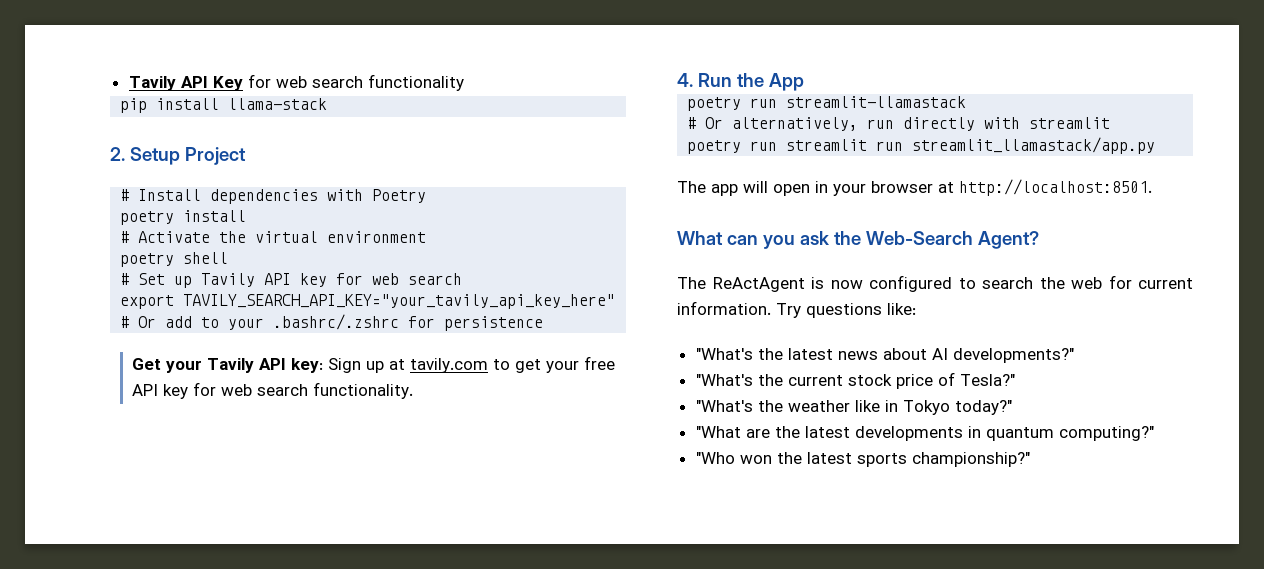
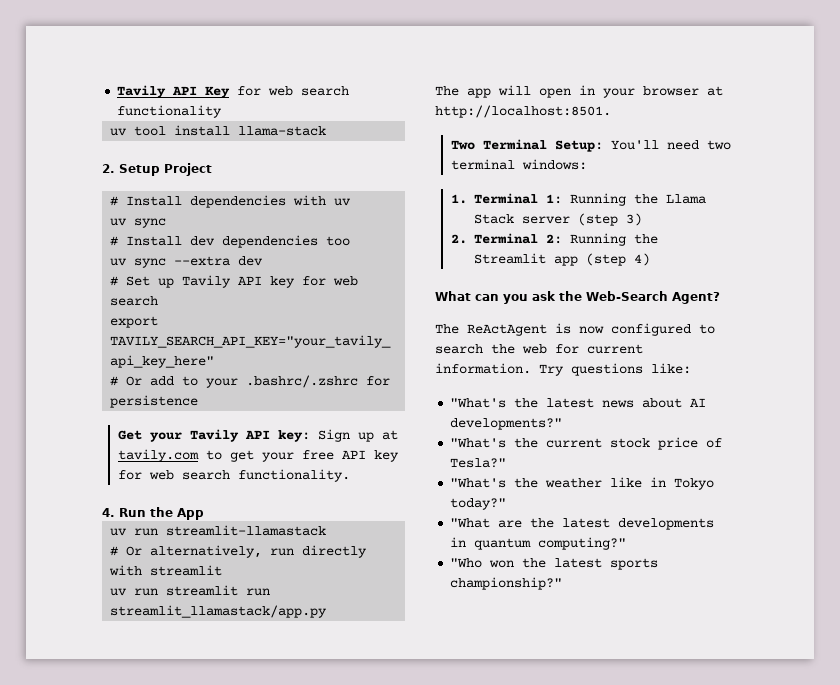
[120,98,148,113] pip -> [110,126,167,136] uv tool
[372,189,427,203] [120,210,247,225] [120,231,427,243] [120,252,229,267] Poetry // poetry install // # Activate the virtual environment // poetry shell -> [334,198,352,206] [110,218,167,228] [110,235,351,248] [110,256,264,268] uv // uv sync // # Install dev dependencies too // uv sync --extra dev
[687,97,742,111] poetry -> [110,528,128,536] uv
[687,140,742,154] poetry -> [110,588,128,596] uv
(1152, 187) none -> [451,139,732,152] [451,159,588,170] [451,193,707,206] [474,213,643,226] [451,233,659,246] [474,253,651,266] // Two Terminal Setup: You'll need two terminal windows: // 1. Terminal 1: Running the Llama Stack server (step 3) // 2. Terminal 2: Running the Streamlit app (step 4)

